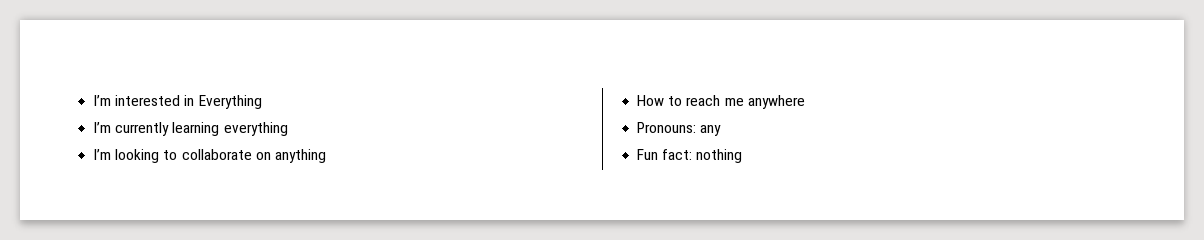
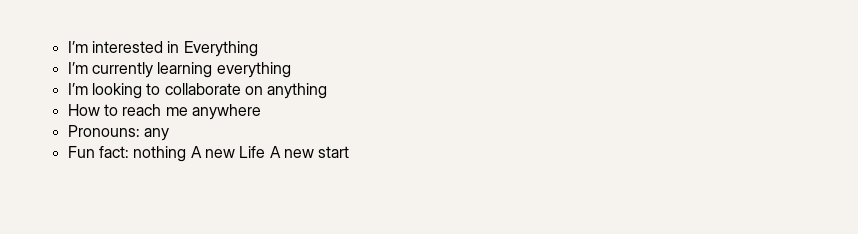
(743, 156) none -> [190,146,350,158] A new Life A new start

